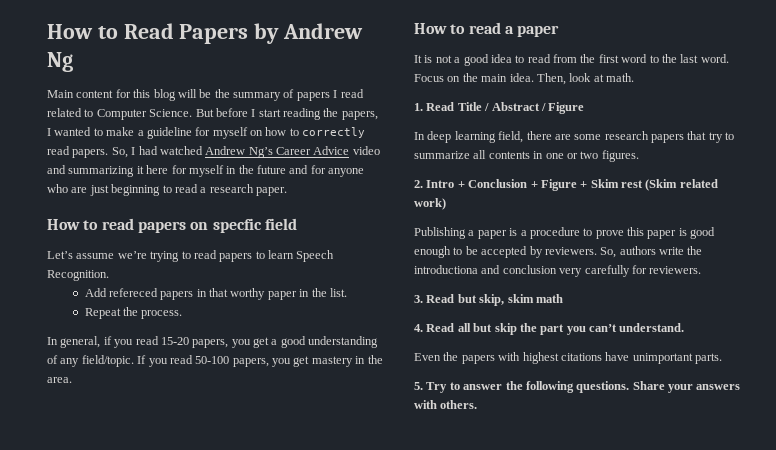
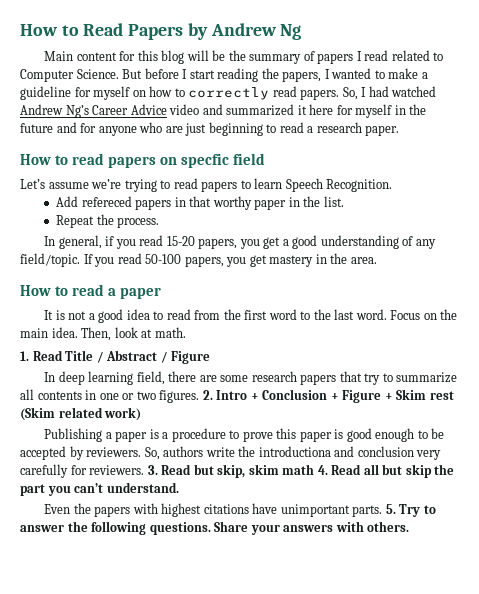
[68,166,135,177] summarizing -> [226,104,295,116] summarized
(639, 156) // -> (200, 396) none
(702, 270) // -> (145, 470) none
(563, 298) // -> (315, 469) none
(722, 358) // -> (383, 511) none

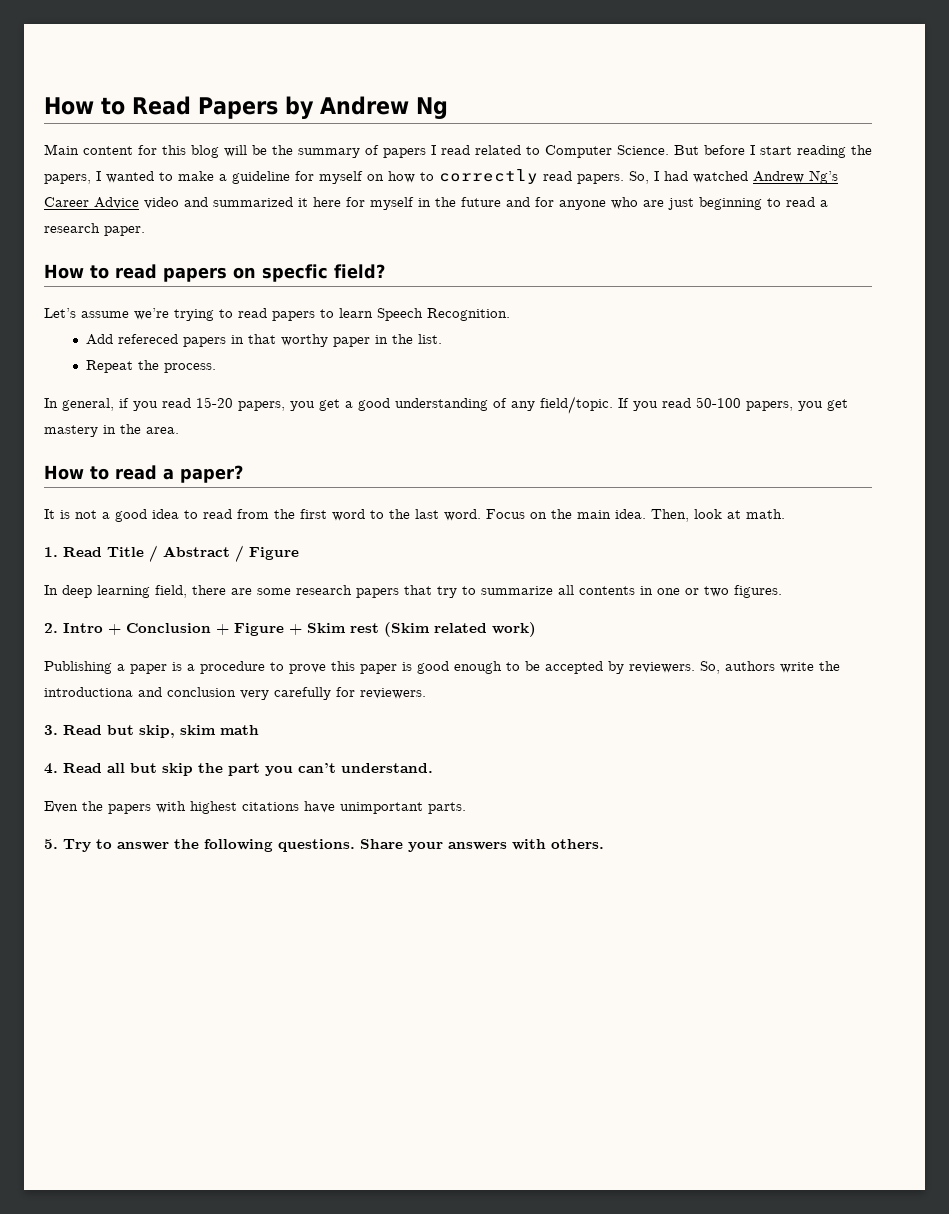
[233,153,266,165] field -> [334,264,385,279] field?
[120,287,162,299] paper -> [180,465,243,483] paper?
(200, 396) none -> (782, 591) //
(145, 470) none -> (426, 693) //
(315, 469) none -> (259, 730) //
(383, 511) none -> (466, 808) //

